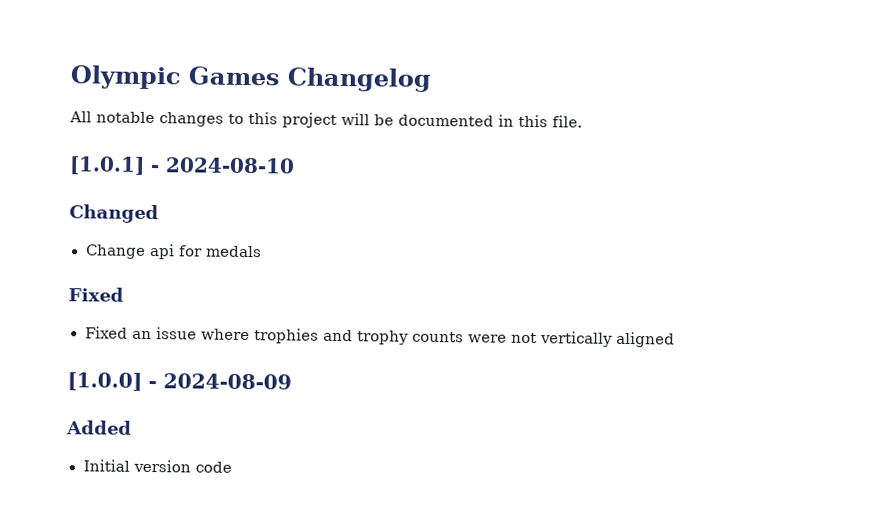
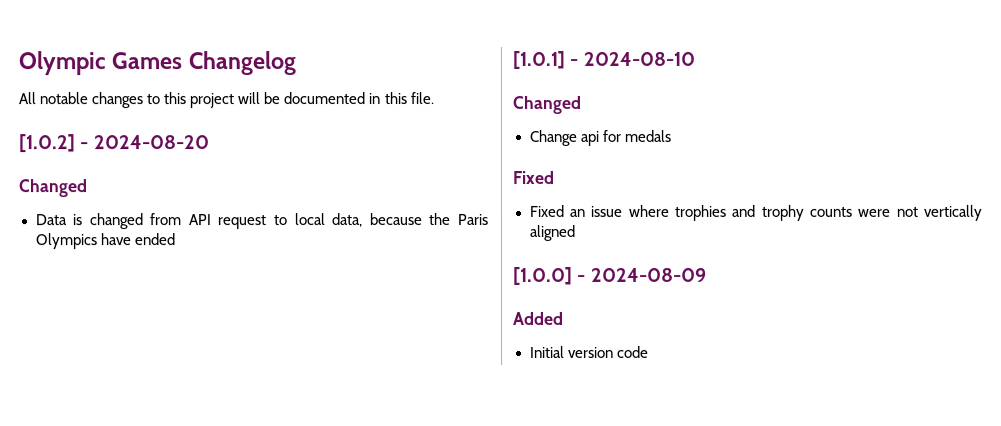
(583, 121) none -> [18,134,209,153] [18,179,87,198] [35,213,490,230] [35,233,176,250] // [1.0.2] - 2024-08-20 // Changed // Data is changed from API request to local data, because the Paris Olympics have ended

